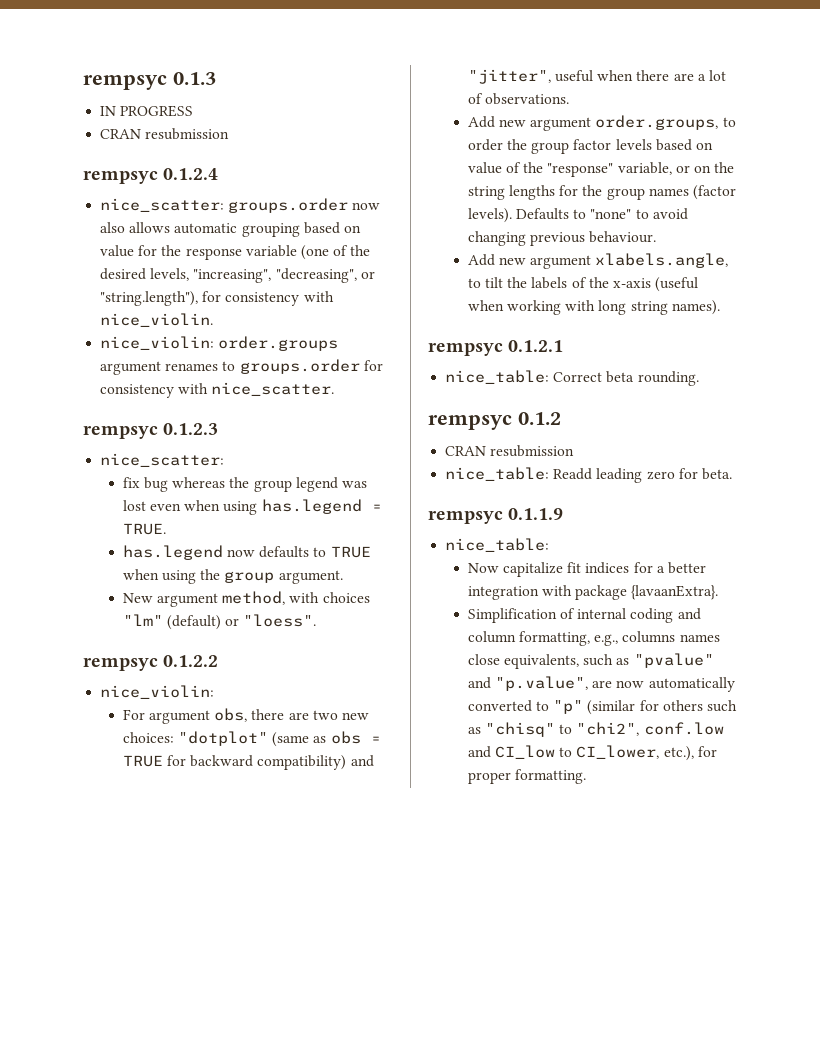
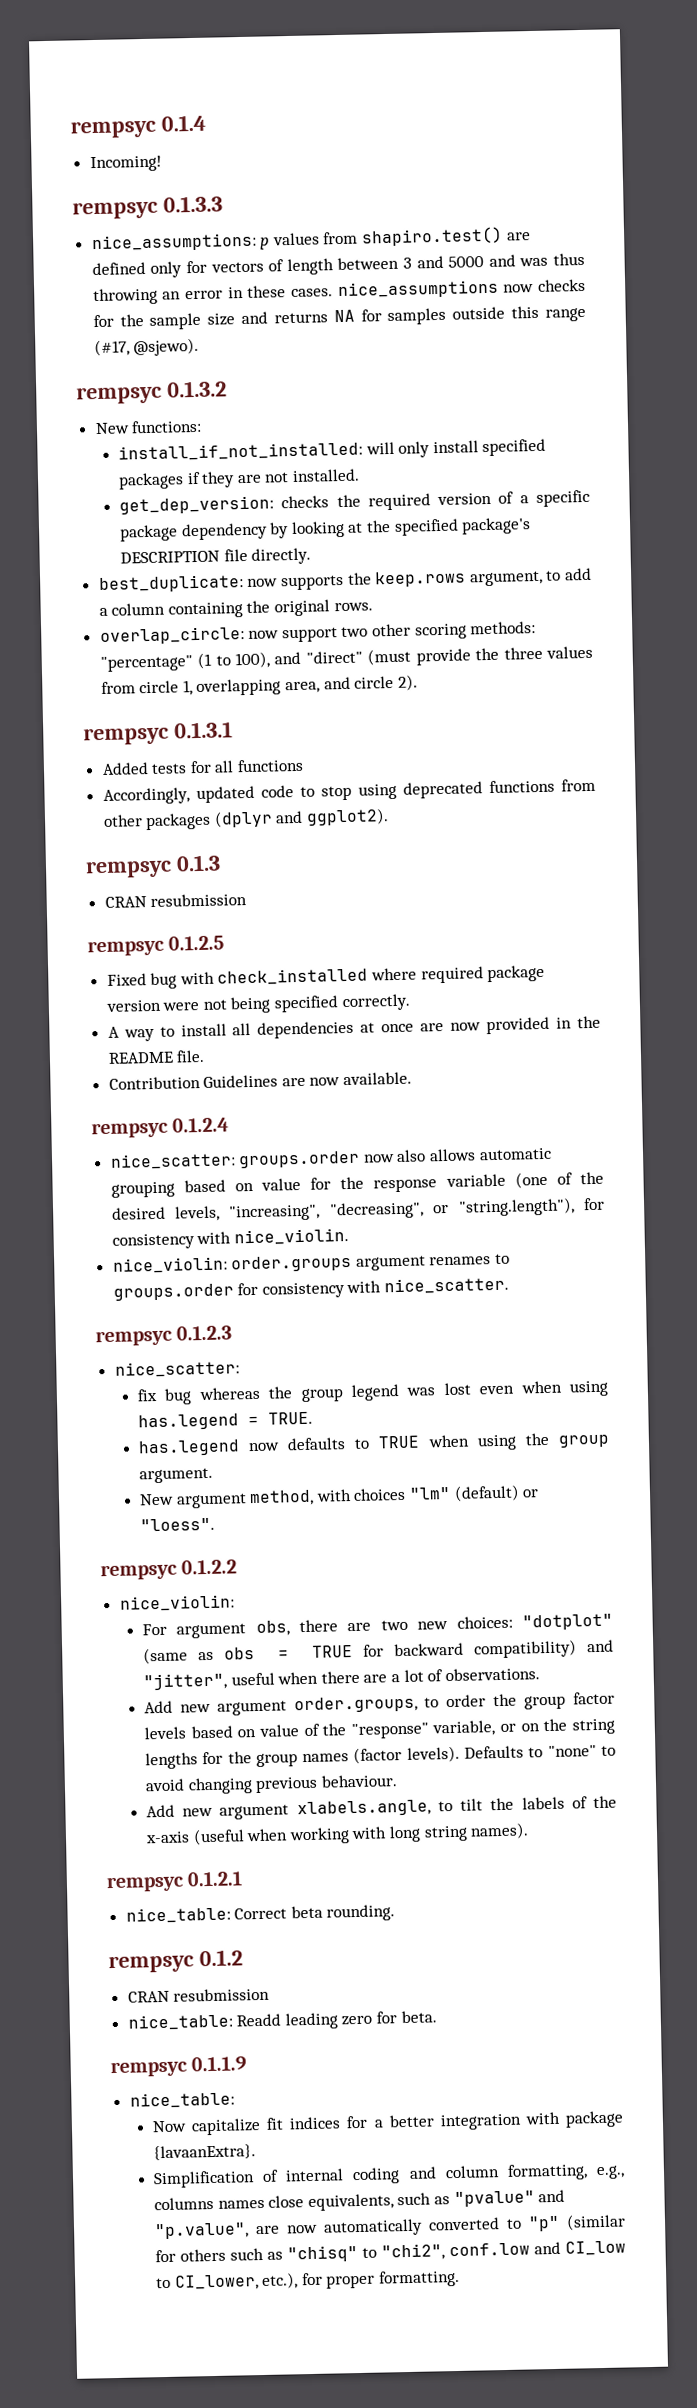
[83,75,167,90] rempsyc -> [70,114,206,139] [89,155,162,173] [72,195,223,220] [91,226,531,253] [91,252,586,278] [92,278,586,306] [92,305,587,330] [93,337,200,357] [76,380,227,405] [94,419,203,435] [117,438,547,462] [117,468,360,490] [118,489,591,515] [118,517,532,542] [119,547,312,565] [98,567,592,594] [98,599,373,619] [99,621,537,646] [99,645,593,673] [100,674,418,697] [83,721,233,746] [101,758,305,775] [102,778,597,805] [102,808,390,831] [85,859,172,879] rempsyc 0.1.4 // Incoming! // rempsyc 0.1.3.3 // nice_assumptions: p values from shapiro.test() are defined only for vectors of length between 3 and 5000 and was thus throwing an error in these cases. nice_assumptions now checks for the sample size and returns NA for samples outside this range (#17, @sjewo). // rempsyc 0.1.3.2 // New functions: // install_if_not_installed: will only install specified packages if they are not installed. // get_dep_version: checks the required version of a specific package dependency by looking at the specified package's DESCRIPTION file directly. // best_duplicate: now supports the keep.rows argument, to add a column containing the original rows. // overlap_circle: now support two other scoring methods: "percentage" (1 to 100), and "direct" (must provide the three values from circle 1, overlapping area, and circle 2). // rempsyc 0.1.3.1 // Added tests for all functions // Accordingly, updated code to stop using deprecated functions from other packages (dplyr and ggplot2). // rempsyc
[100,105,194,117] [100,128,230,140] // IN PROGRESS // CRAN resubmission -> [104,893,248,908] [87,935,225,957] [106,964,546,990] [105,993,411,1014] [107,1015,601,1042] [107,1049,206,1064] [108,1071,413,1090] // CRAN resubmission // rempsyc 0.1.2.5 // Fixed bug with check_installed where required package version were not being specified correctly. // A way to install all dependencies at once are now provided in the README file. // Contribution Guidelines are now available.

